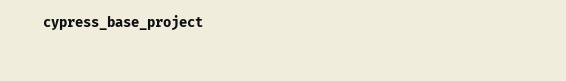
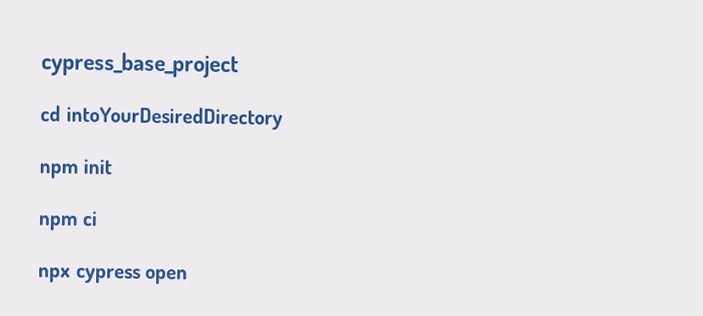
(203, 23) none -> [40,105,284,130] [39,158,112,179] [38,210,98,231] [38,267,189,285] // cd intoYourDesiredDirectory // npm init // npm ci // npx cypress open

